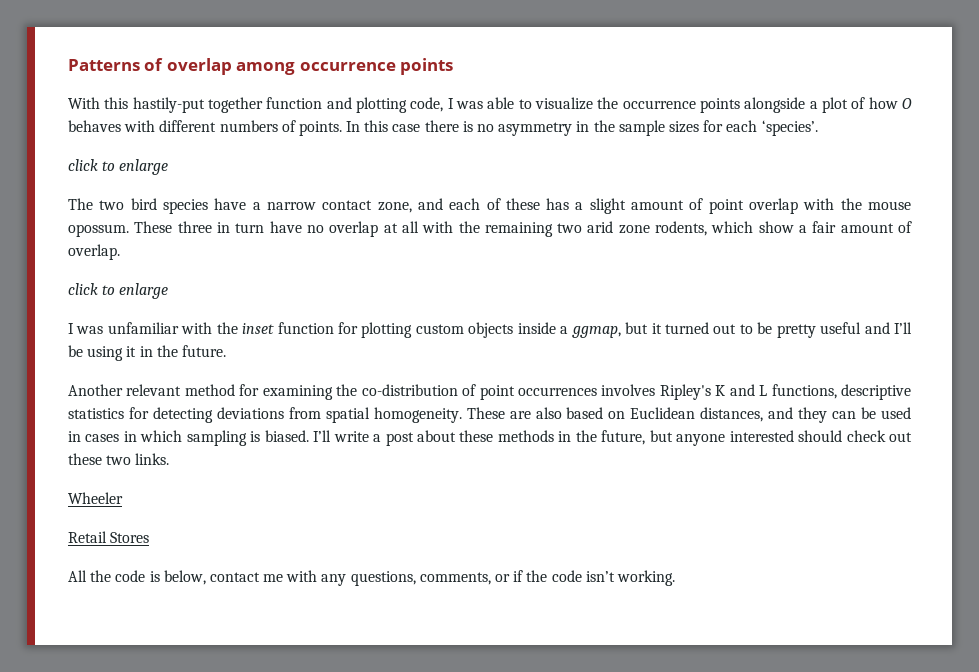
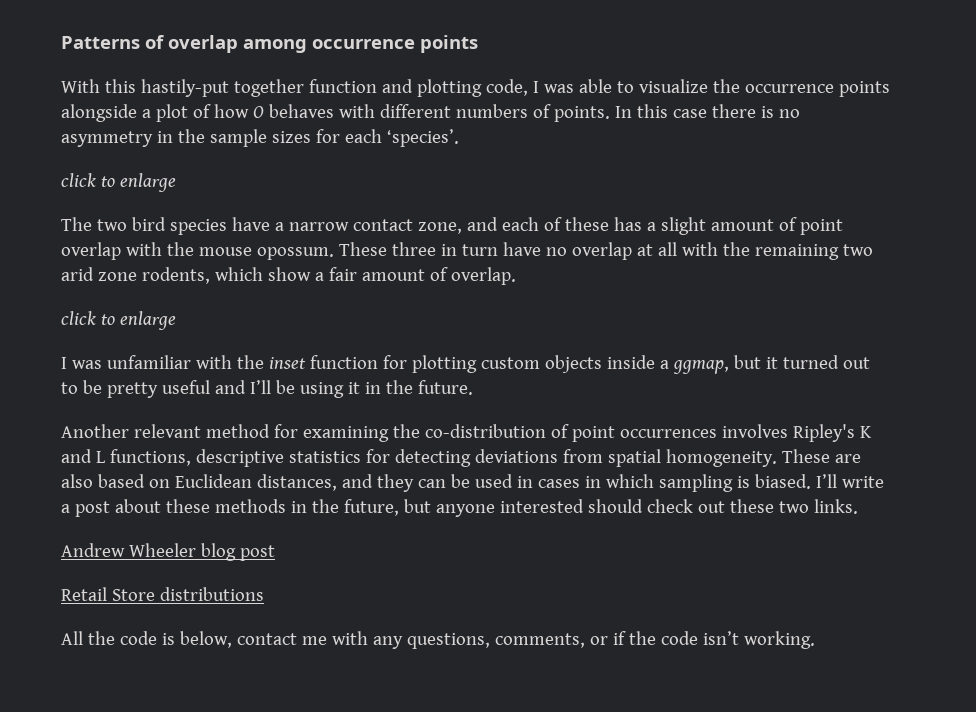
(170, 459) none -> [61,543,125,557] Andrew
(123, 498) none -> [200,543,275,561] blog post
[110,532,150,543] Stores -> [111,587,264,601] Store distributions

